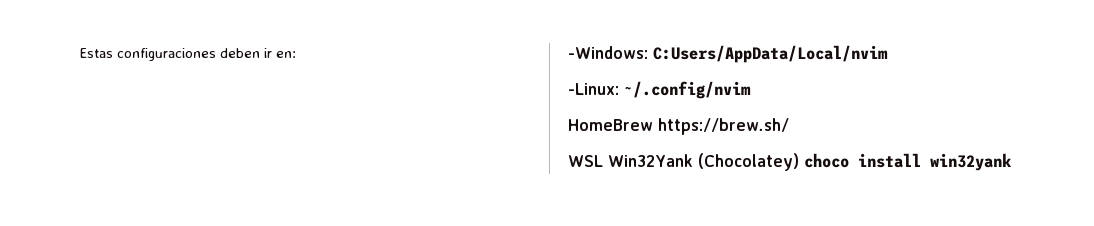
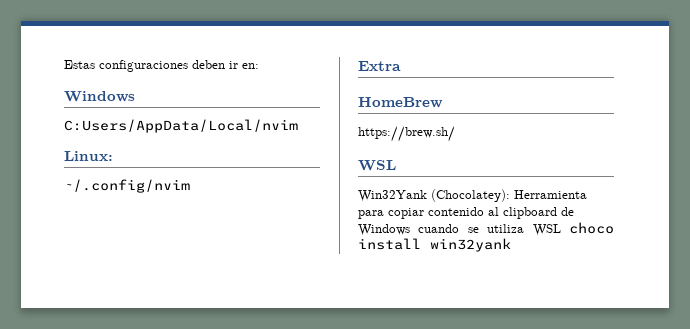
[568,46,648,59] -Windows: -> [64,91,135,102] Windows //
[568,83,619,95] -Linux: -> [64,151,113,161] Linux: //
(751, 90) none -> [358,61,401,71] // Extra
(653, 125) none -> (443, 102) //
[608,153,799,171] Win32Yank (Chocolatey) -> [358,189,587,202] [358,207,574,219] [358,224,561,236] // Win32Yank (Chocolatey): Herramienta para copiar contenido al clipboard de Windows cuando se utiliza WSL

